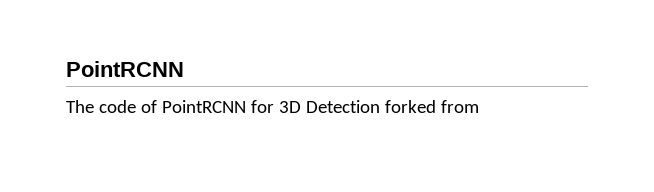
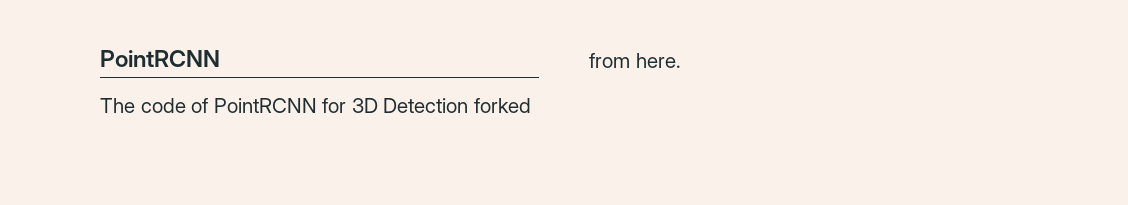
(479, 106) none -> [635,53,681,68] here.

